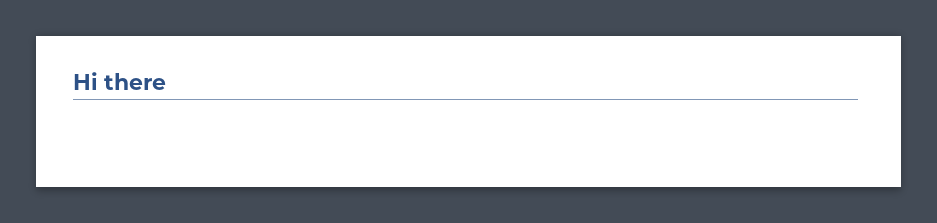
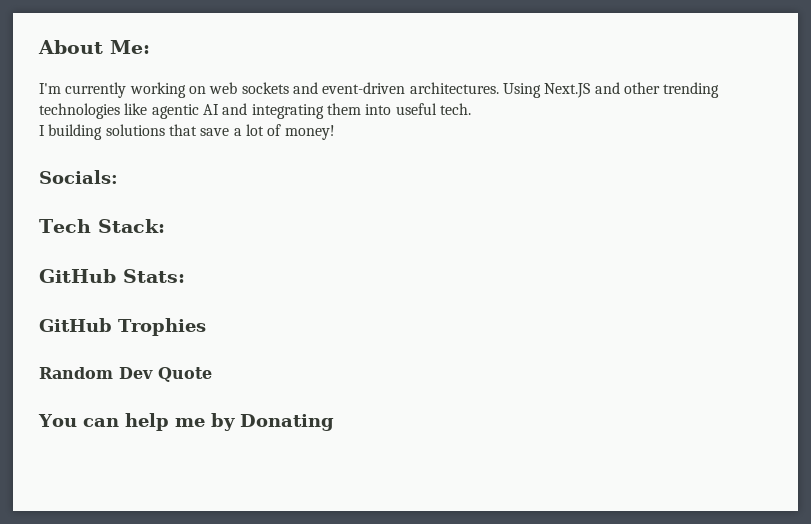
[73,72,166,90] Hi there -> [38,40,150,54] [39,82,720,98] [39,103,471,119] [39,124,335,140] [39,170,118,184] [39,219,165,233] [39,269,185,283] [39,318,206,336] [39,367,212,382] [38,413,334,431] About Me: // I'm currently working on web sockets and event-driven architectures. Using Next.JS and other trending technologies like agentic AI and integrating them into useful tech. // I building solutions that save a lot of money! // Socials: // Tech Stack: // GitHub Stats: // GitHub Trophies // Random Dev Quote // You can help me by Donating

